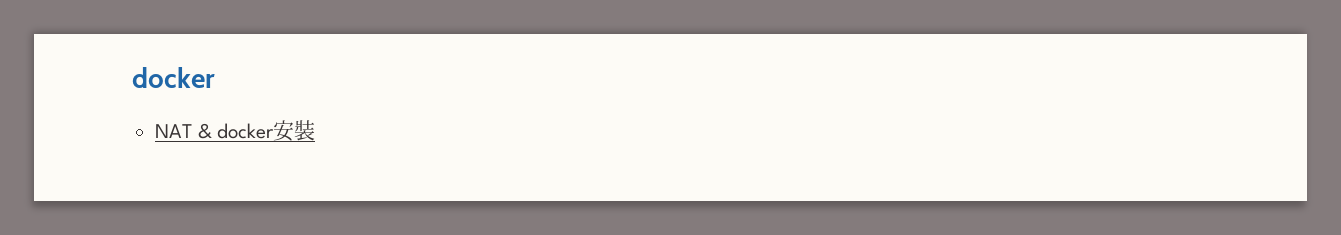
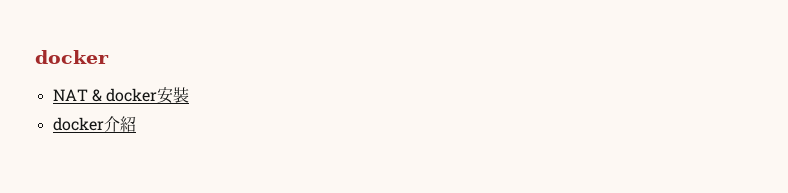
(316, 130) none -> [52,116,136,132] // docker介紹

